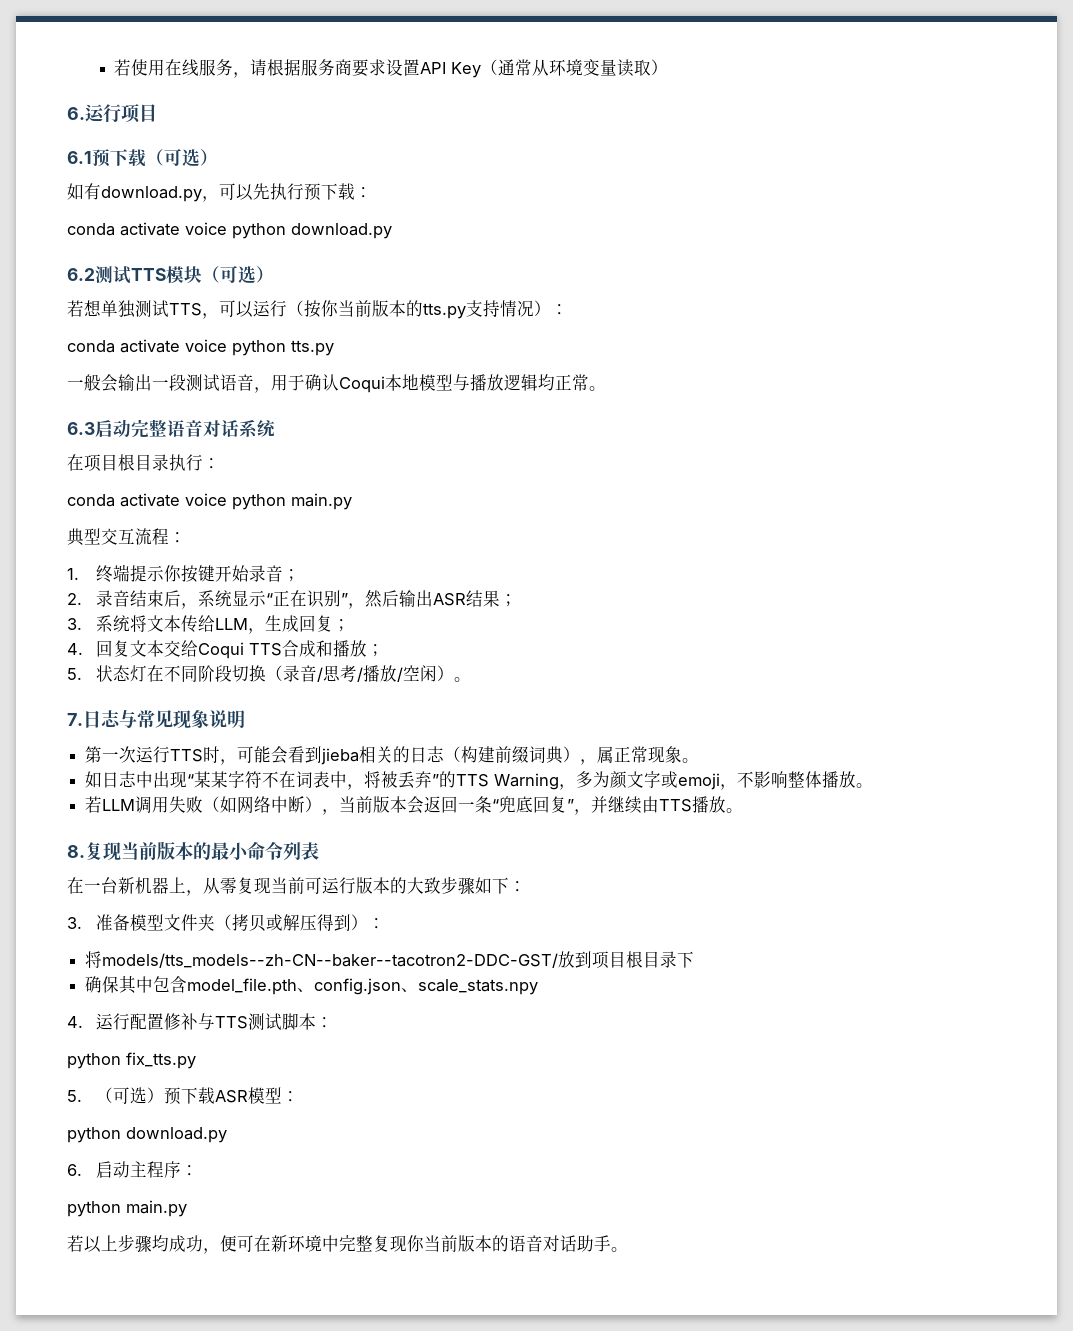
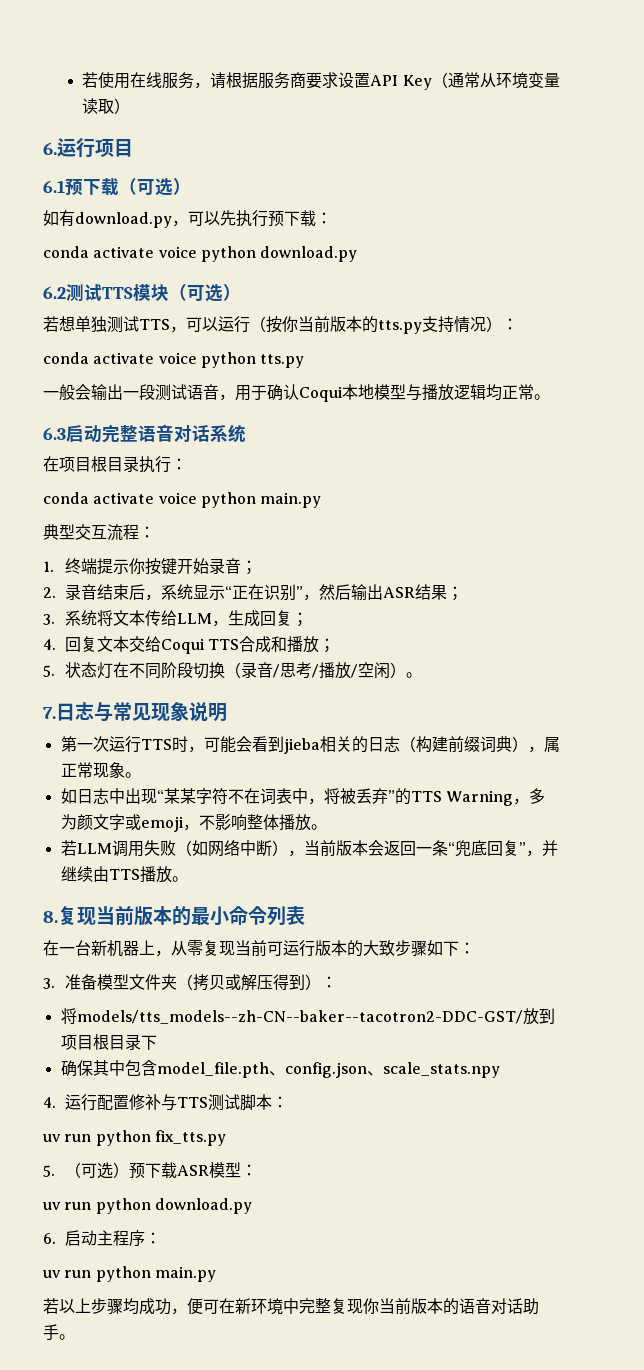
(334, 1022) none -> [43,1134,92,1142] uv run
(300, 1096) none -> [43,1202,92,1210] uv run
(199, 1170) none -> [43,1270,92,1278] uv run

